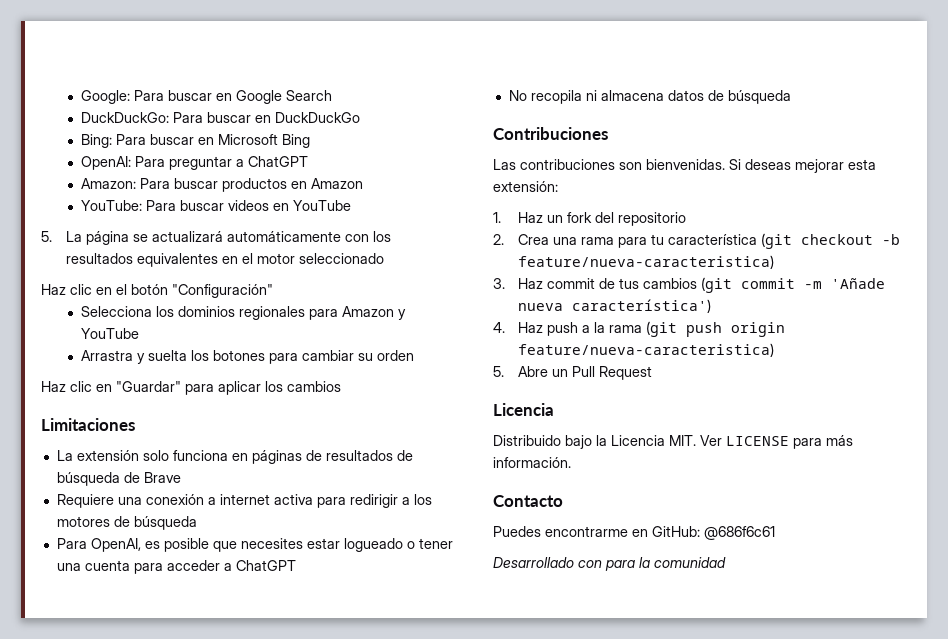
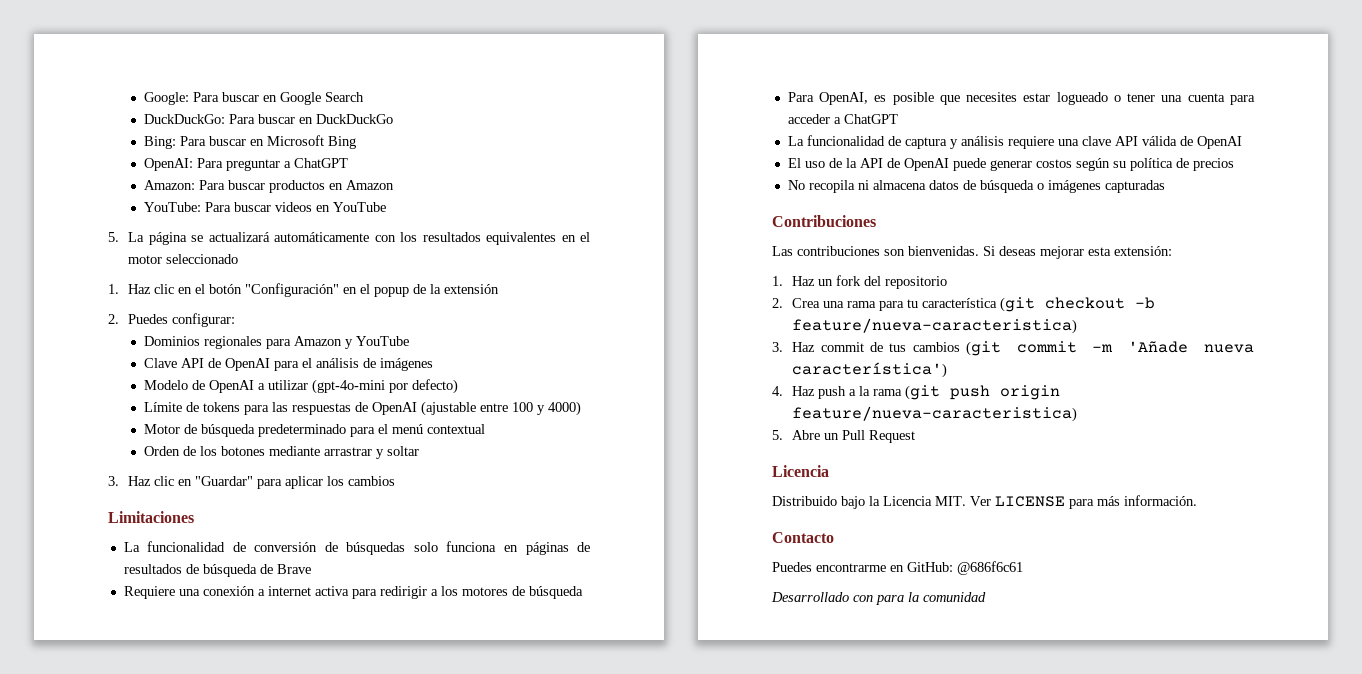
(384, 258) none -> [108,284,119,294] 1.
[81,306,236,317] // Selecciona los dominios -> [343,284,500,297] [108,313,236,327] [144,336,201,346] en el popup de la extensión // 2. Puedes configurar: // Dominios
[81,350,415,364] Arrastra y suelta los botones para cambiar su orden // -> [144,358,434,371] [144,379,459,394] [144,401,582,416] [144,424,486,437] [144,446,420,459] [108,476,119,486] Clave API de OpenAI para el análisis de imágenes // Modelo de OpenAI a utilizar (gpt-4o-mini por defecto) // Límite de tokens para las respuestas de OpenAI (ajustable entre 100 y 4000) // Motor de búsqueda predeterminado para el menú contextual // Orden de los botones mediante arrastrar y soltar // 3.
[76,450,139,461] extensión -> [147,541,406,555] funcionalidad de conversión de búsquedas
(296, 565) none -> [787,135,1242,149] [787,158,1234,171] // La funcionalidad de captura y análisis requiere una clave API válida de OpenAI // El uso de la API de OpenAI puede generar costos según su política de precios
(791, 97) none -> [1036,180,1165,193] o imágenes capturadas

